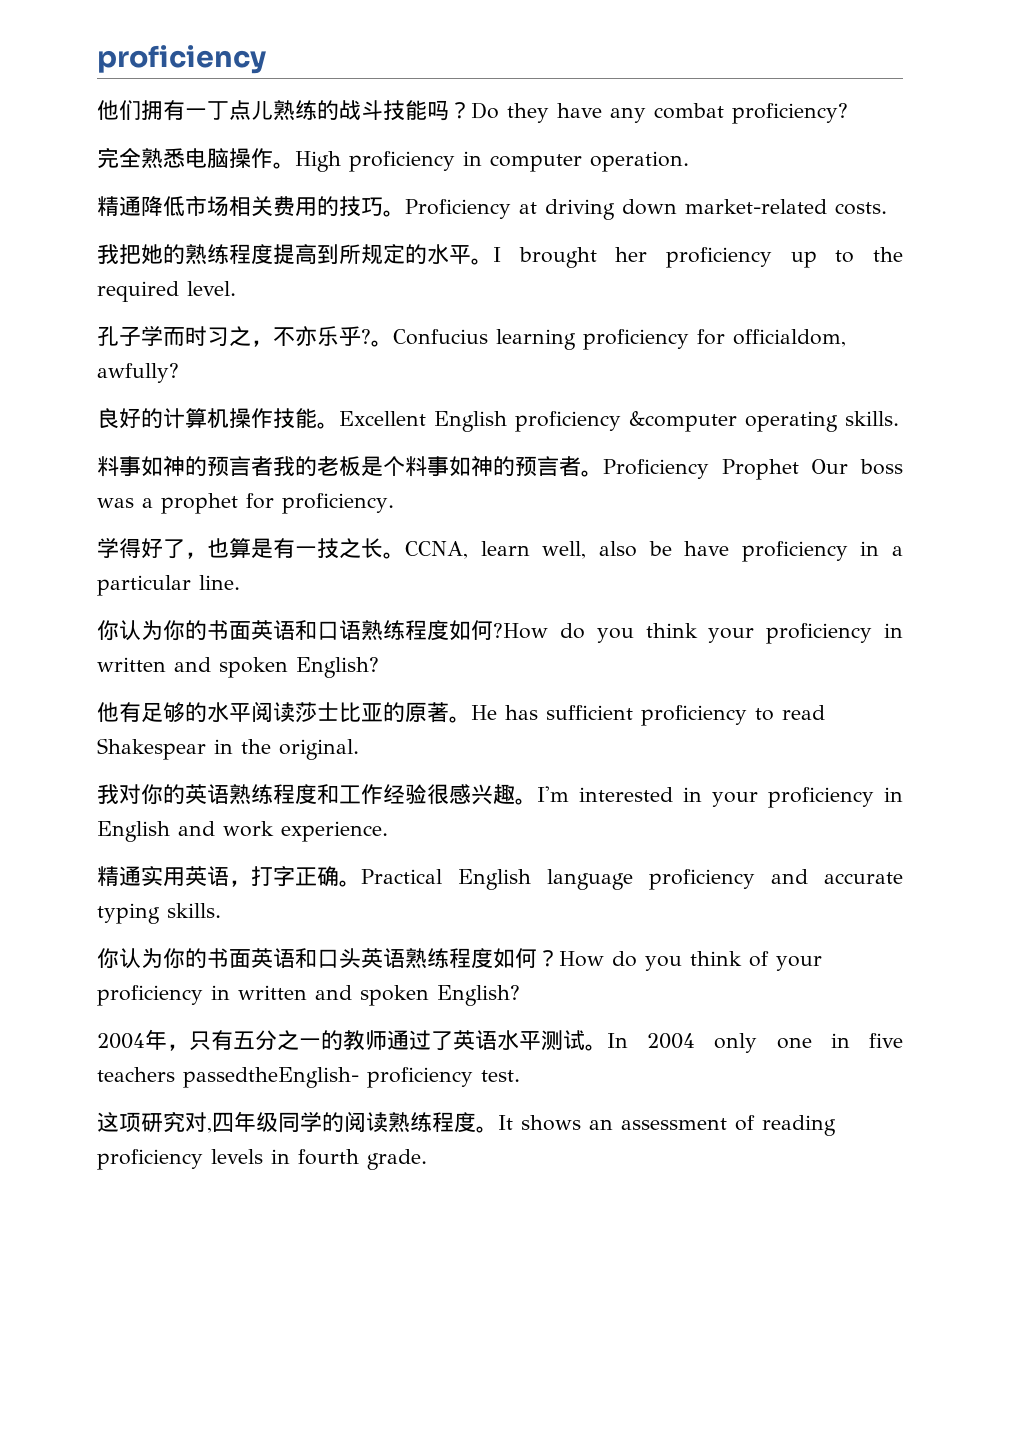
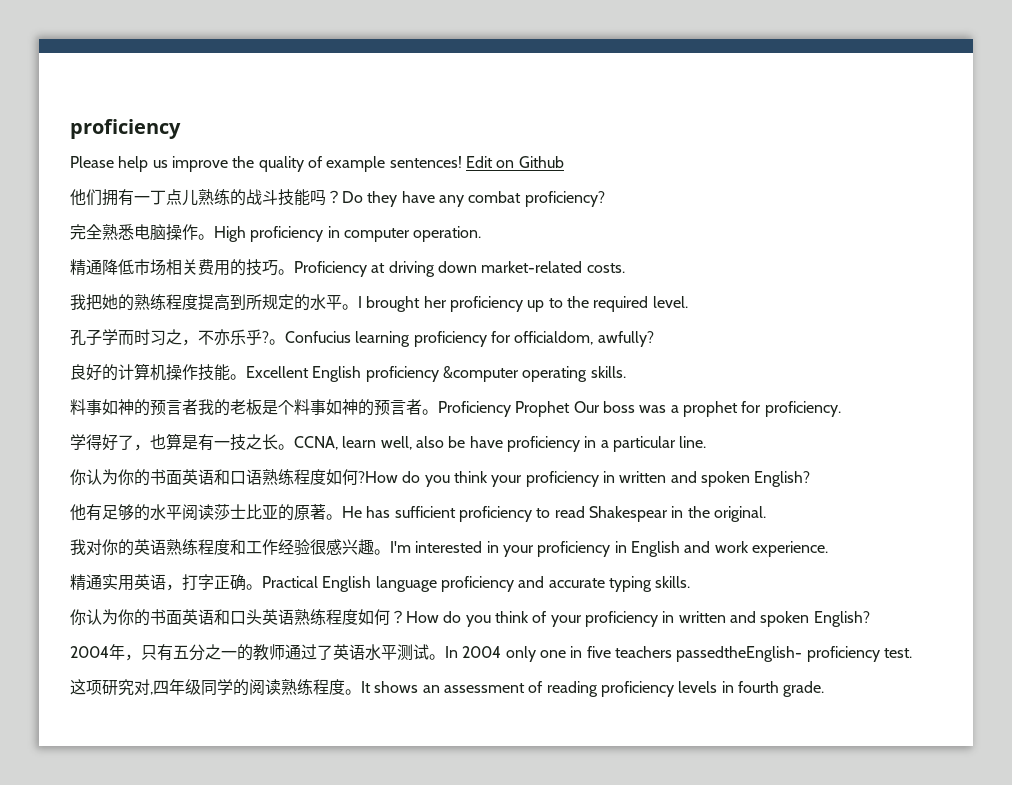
[97,45,266,74] proficiency -> [70,119,181,139] [70,156,564,172] proficiency // Please help us improve the quality of example sentences! Edit on Github

